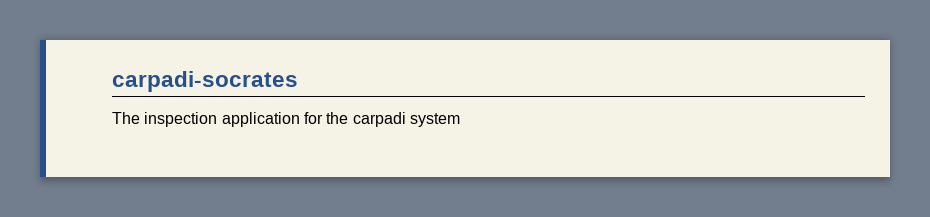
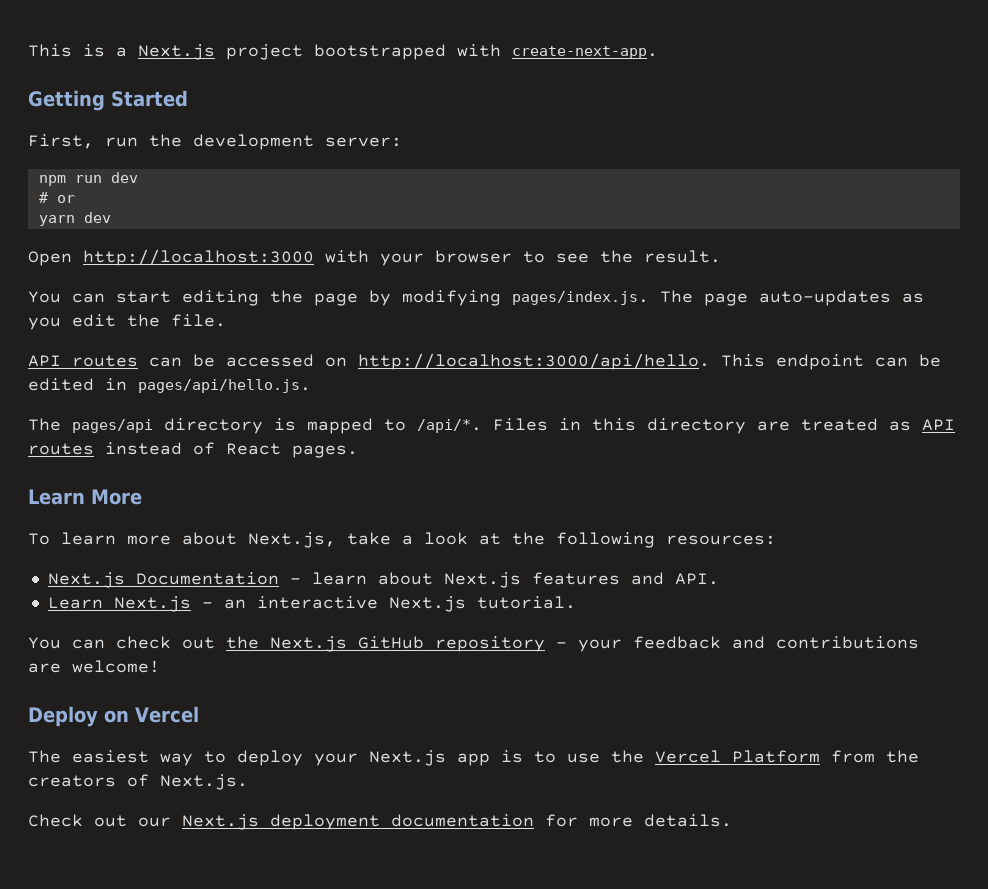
[112,71,298,92] [112,112,460,127] carpadi-socrates // The inspection application for the carpadi system -> [28,44,658,60] [28,90,188,111] [28,134,402,150] [38,172,138,186] [38,192,75,203] [38,212,111,226] [28,249,721,266] [28,290,924,306] [28,314,226,330] [28,353,941,370] [28,378,311,393] [28,418,955,434] [28,442,358,458] [28,489,142,505] [28,532,776,548] [47,572,719,588] [47,596,576,612] [28,636,919,652] [28,660,160,673] [28,706,199,727] [28,750,919,766] [28,774,248,790] [28,814,732,830] This is a Next.js project bootstrapped with create-next-app. // Getting Started // First, run the development server: // npm run dev // # or // yarn dev // Open http://localhost:3000 with your browser to see the result. // You can start editing the page by modifying pages/index.js. The page auto-updates as you edit the file. // API routes can be accessed on http://localhost:3000/api/hello. This endpoint can be edited in pages/api/hello.js. // The pages/api directory is mapped to /api/*. Files in this directory are treated as API routes instead of React pages. // Learn More // To learn more about Next.js, take a look at the following resources: // Next.js Documentation - learn about Next.js features and API. // Learn Next.js - an interactive Next.js tutorial. // You can check out the Next.js GitHub repository - your feedback and contributions are welcome! // Deploy on Vercel // The easiest way to deploy your Next.js app is to use the Vercel Platform from the creators of Next.js. // Check out our Next.js deployment documentation for more details.

